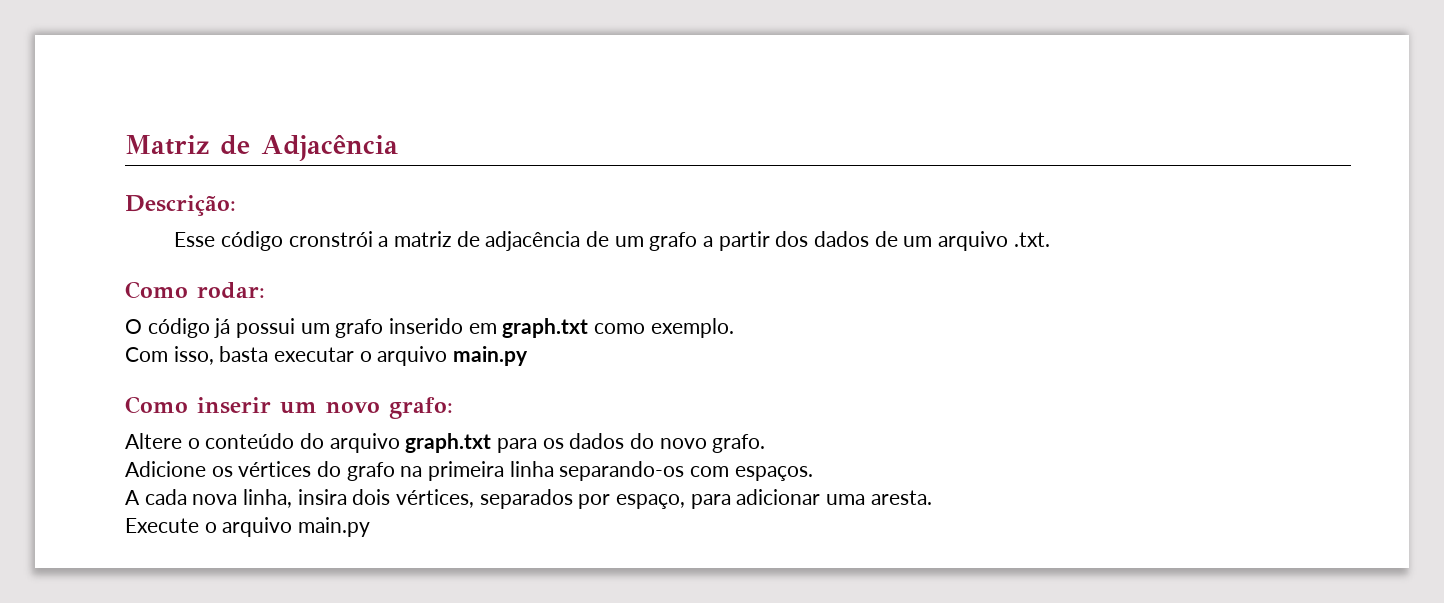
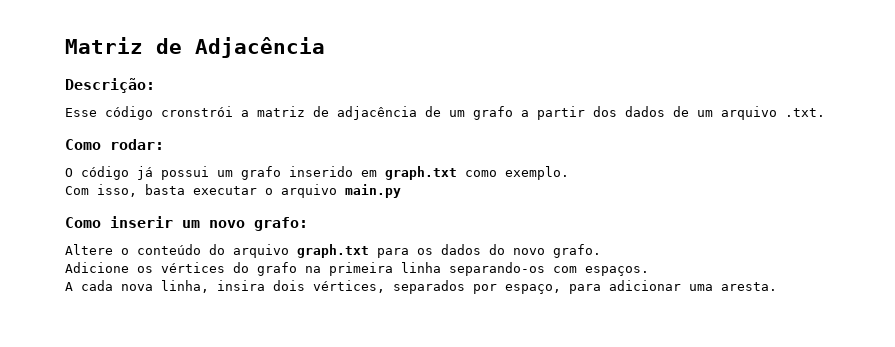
[125,517,371,537] // Execute o arquivo main.py -> (777, 286) none

